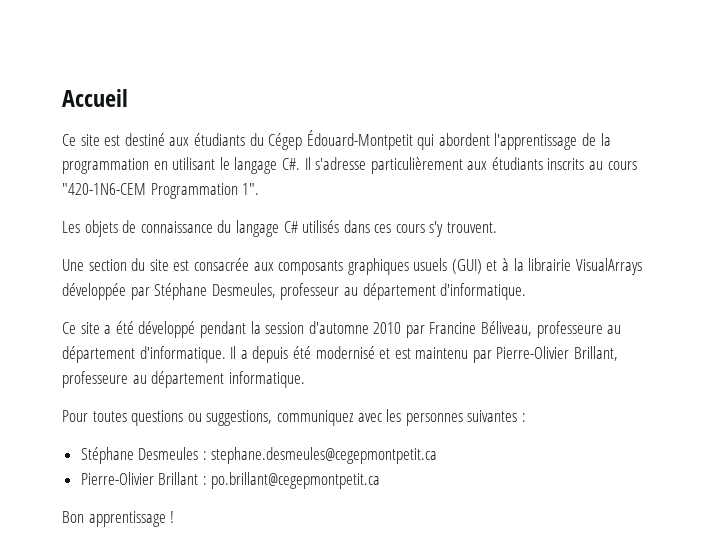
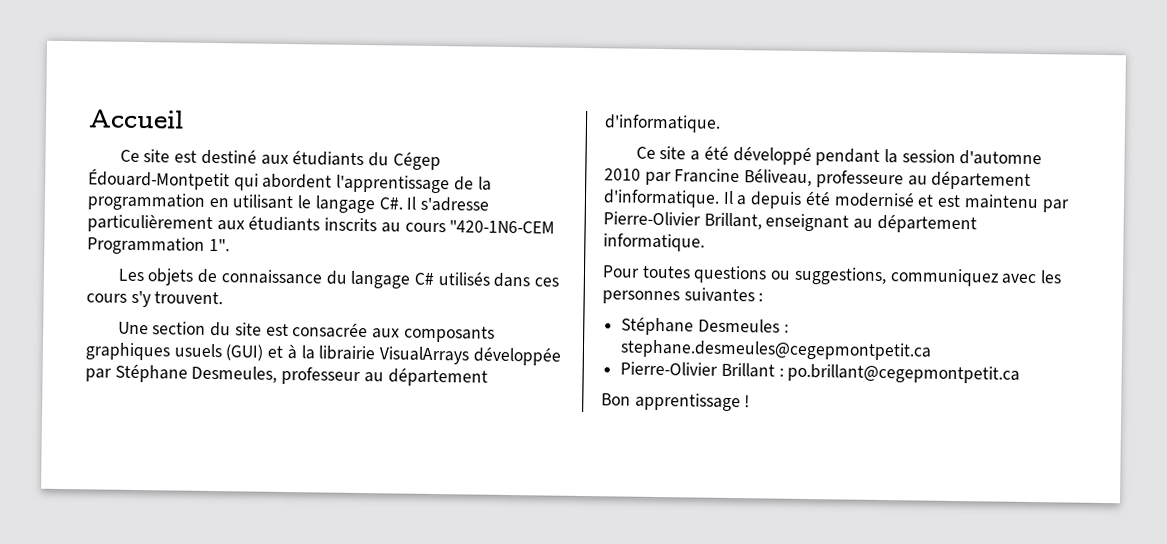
[62,371,128,388] professeure -> [765,213,850,232] enseignant

